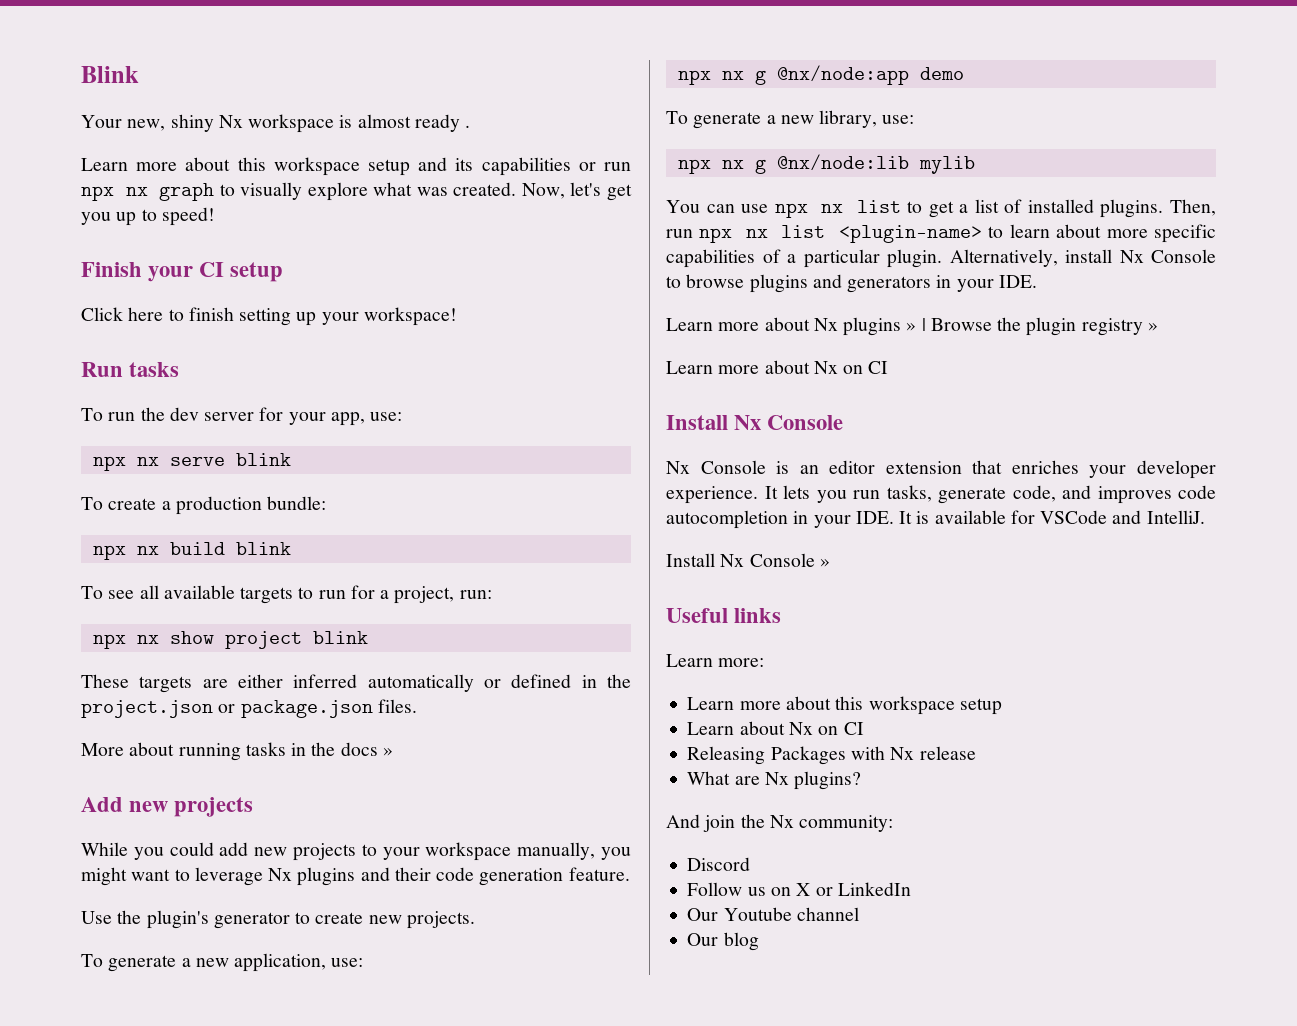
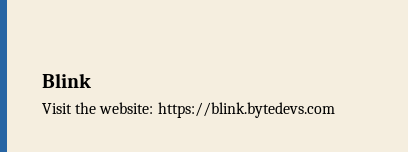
[81,114,471,133] [81,157,631,176] [81,182,632,201] [81,207,215,226] [81,262,284,282] [81,307,457,326] [81,362,180,377] [81,407,403,426] [92,453,291,471] [81,496,327,515] [92,542,291,560] [81,585,492,604] [92,631,368,649] [81,674,631,693] [81,699,417,718] [81,742,393,761] [81,797,254,817] [81,842,631,861] [81,867,630,886] [81,910,475,929] [81,953,364,972] [677,65,964,85] [666,110,915,129] [677,154,975,174] [666,199,1216,218] [666,224,1216,243] [666,249,1216,268] [666,274,1037,293] [666,317,1158,336] [666,360,889,374] [666,415,844,430] [666,460,1216,479] [666,485,1216,504] [666,510,1205,529] [666,553,830,567] [666,608,782,623] [666,654,765,667] [687,696,1002,715] [687,721,864,735] [687,746,976,765] [687,771,862,790] [666,814,894,832] [687,857,751,871] [687,882,911,896] [687,907,859,921] [687,932,759,951] Your new, shiny Nx workspace is almost ready . // Learn more about this workspace setup and its capabilities or run npx nx graph to visually explore what was created. Now, let's get you up to speed! // Finish your CI setup // Click here to finish setting up your workspace! // Run tasks // To run the dev server for your app, use: // npx nx serve blink // To create a production bundle: // npx nx build blink // To see all available targets to run for a project, run: // npx nx show project blink // These targets are either inferred automatically or defined in the project.json or package.json files. // More about running tasks in the docs » // Add new projects // While you could add new projects to your workspace manually, you might want to leverage Nx plugins and their code generation feature. // Use the plugin's generator to create new projects. // To generate a new application, use: // npx nx g @nx/node:app demo // To generate a new library, use: // npx nx g @nx/node:lib mylib // You can use npx nx list to get a list of installed plugins. Then, run npx nx list <plugin-name> to learn about more specific capabilities of a particular plugin. Alternatively, install Nx Console to browse plugins and generators in your IDE. // Learn more about Nx plugins » | Browse the plugin registry » // Learn more about Nx on CI // Install Nx Console // Nx Console is an editor extension that enriches your developer experience. It lets you run tasks, generate code, and improves code autocompletion in your IDE. It is available for VSCode and IntelliJ. // Install Nx Console » // Useful links // Learn more: // Learn more about this workspace setup // Learn about Nx on CI // Releasing Packages with Nx release // What are Nx plugins? // And join the Nx community: // Discord // Follow us on X or LinkedIn // Our Youtube channel // Our blog -> [42,102,335,118] Visit the website: https://blink.bytedevs.com

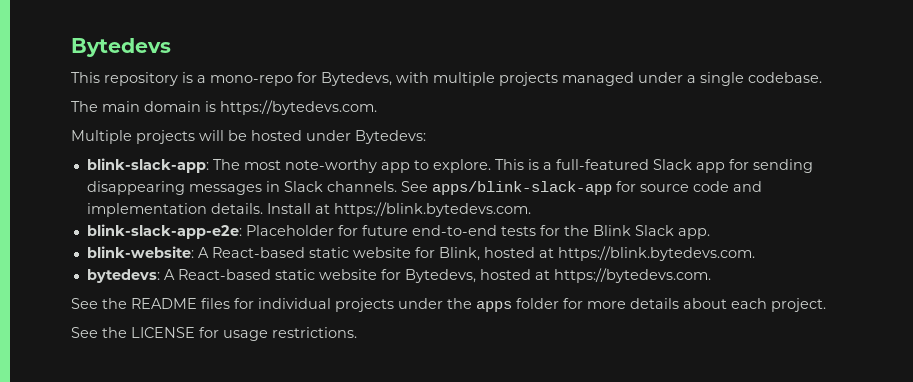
[42,73,91,88] [42,102,335,118] Blink // Visit the website: https://blink.bytedevs.com -> [71,38,171,57] [71,72,822,86] [71,100,377,115] [71,130,426,144] [86,158,813,173] [86,181,762,195] [86,202,531,217] [86,224,710,239] [86,246,755,261] [86,268,711,283] [71,298,826,312] [71,327,357,341] Bytedevs // This repository is a mono-repo for Bytedevs, with multiple projects managed under a single codebase. // The main domain is https://bytedevs.com. // Multiple projects will be hosted under Bytedevs: // blink-slack-app: The most note-worthy app to explore. This is a full-featured Slack app for sending disappearing messages in Slack channels. See apps/blink-slack-app for source code and implementation details. Install at https://blink.bytedevs.com. // blink-slack-app-e2e: Placeholder for future end-to-end tests for the Blink Slack app. // blink-website: A React-based static website for Blink, hosted at https://blink.bytedevs.com. // bytedevs: A React-based static website for Bytedevs, hosted at https://bytedevs.com. // See the README files for individual projects under the apps folder for more details about each project. // See the LICENSE for usage restrictions.

